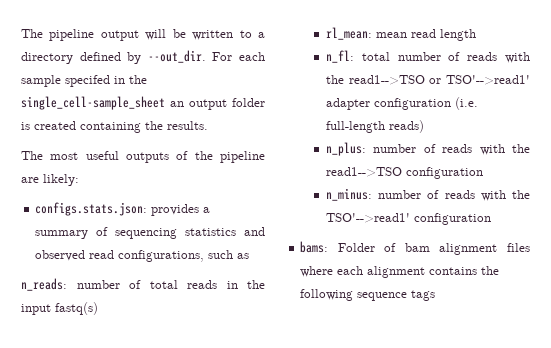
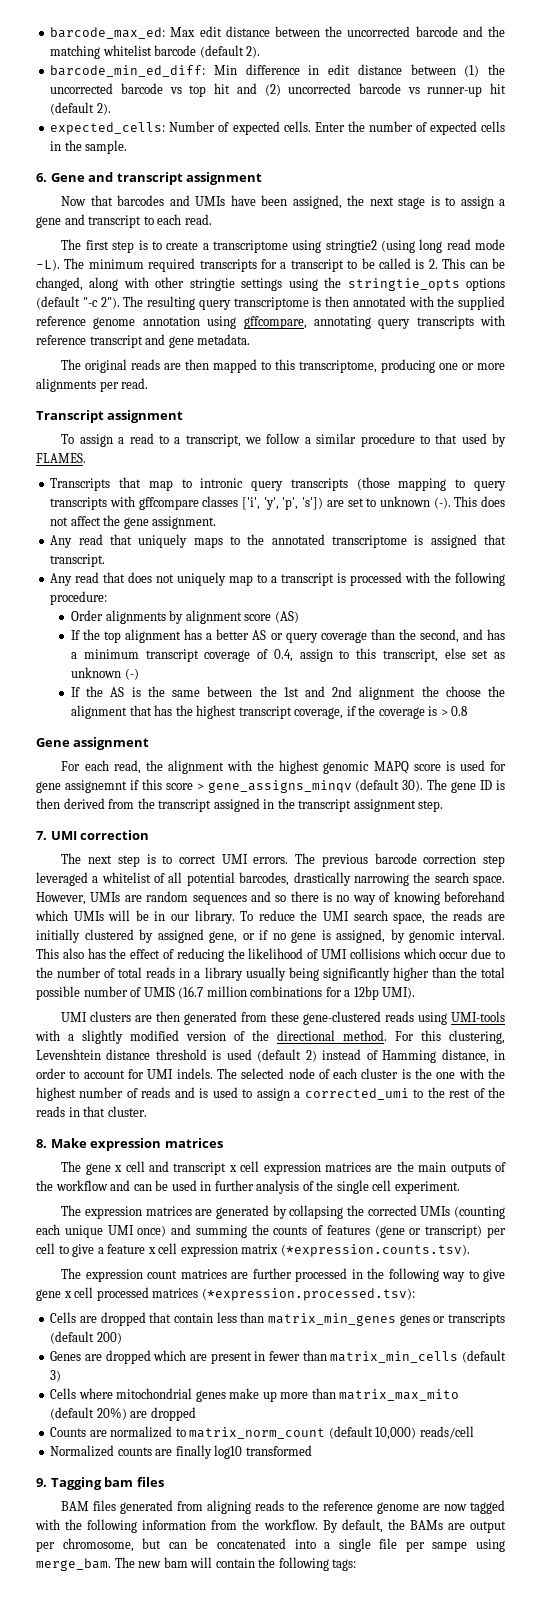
[21,29,265,41] [21,50,265,64] [21,75,147,87] [21,96,265,110] [21,121,208,133] [21,151,265,163] [21,174,79,186] [35,202,211,216] [35,227,265,239] [35,250,250,262] [21,278,67,291] The pipeline output will be written to a directory defined by --out_dir. For each sample specifed in the single_cell-sample_sheet an output folder is created containing the results. // The most useful outputs of the pipeline are likely: // configs.stats.json: provides a summary of sequencing statistics and observed read configurations, such as // n_reads: -> [50,26,505,39] [50,45,261,59] [50,64,505,77] [50,83,506,97] [50,102,111,115] [50,121,505,135] [50,140,128,154] [36,172,263,185] [61,195,505,209] [36,214,212,228] [61,239,506,253] [36,258,505,272] [36,277,506,291] [36,296,505,310] [36,315,505,329] [36,334,251,348] [61,359,505,373] [36,378,149,392] [36,410,184,423] [61,433,507,447] [36,453,86,463] [50,477,506,491] [50,496,505,510] [50,515,217,529] [50,534,506,548] [50,554,106,567] [50,572,506,586] [50,591,108,605] [71,610,299,624] [71,629,505,643] [71,648,506,662] [71,667,139,680] [71,686,505,700] [71,705,468,719] [36,737,150,750] [61,760,507,774] [36,779,506,793] [36,798,444,812] [36,830,150,840] [61,853,505,867] [36,872,506,886] [36,891,505,905] [35,910,506,924] [36,929,506,943] [36,948,506,962] [36,967,53,978] barcode_max_ed: Max edit distance between the uncorrected barcode and the matching whitelist barcode (default 2). // barcode_min_ed_diff: Min difference in edit distance between (1) the uncorrected barcode vs top hit and (2) uncorrected barcode vs runner-up hit (default 2). // expected_cells: Number of expected cells. Enter the number of expected cells in the sample. // 6. Gene and transcript assignment // Now that barcodes and UMIs have been assigned, the next stage is to assign a gene and transcript to each read. // The first step is to create a transcriptome using stringtie2 (using long read mode -L). The minimum required transcripts for a transcript to be called is 2. This can be changed, along with other stringtie settings using the stringtie_opts options (default "-c 2"). The resulting query transcriptome is then annotated with the supplied reference genome annotation using gffcompare, annotating query transcripts with reference transcript and gene metadata. // The original reads are then mapped to this transcriptome, producing one or more alignments per read. // Transcript assignment // To assign a read to a transcript, we follow a similar procedure to that used by FLAMES. // Transcripts that map to intronic query transcripts (those mapping to query transcripts with gffcompare classes ['i', 'y', 'p', 's']) are set to unknown (-). This does not affect the gene assignment. // Any read that uniquely maps to the annotated transcriptome is assigned that transcript. // Any read that does not uniquely map to a transcript is processed with the following procedure: // Order alignments by alignment score (AS) // If the top alignment has a better AS or query coverage than the second, and has a minimum transcript coverage of 0.4, assign to this transcript, else set as unknown (-) // If the AS is the same between the 1st and 2nd alignment the choose the alignment that has the highest transcript coverage, if the coverage is > 0.8 // Gene assignment // For each read, the alignment with the highest genomic MAPQ score is used for gene assignemnt if this score > gene_assigns_minqv (default 30). The gene ID is then derived from the transcript assigned in the transcript assignment step. // 7. UMI correction // The next step is to correct UMI errors. The previous barcode correction step leveraged a whitelist of all potential barcodes, drastically narrowing the search space. However, UMIs are random sequences and so there is no way of knowing beforehand which UMIs will be in our library. To reduce the UMI search space, the reads are initially clustered by assigned gene, or if no gene is assigned, by genomic interval. This also has the effect of reducing the likelihood of UMI collisions which occur due to the
[247,280,265,289] [21,302,98,315] [326,27,477,41] [326,50,530,63] [326,75,530,85] [326,97,479,110] [326,120,425,133] [326,142,530,156] [326,167,484,179] [326,188,530,201] [326,213,492,225] [300,241,530,255] [300,266,500,278] [300,289,436,301] the input fastq(s) // rl_mean: mean read length // n_fl: total number of reads with the read1-->TSO or TSO'-->read1' adapter configuration (i.e. full-length reads) // n_plus: number of reads with the read1-->TSO configuration // n_minus: number of reads with the TSO'-->read1' configuration // bams: Folder of bam alignment files where each alignment contains the following sequence tags -> [194,967,505,981] [36,986,416,1000] [61,1011,505,1025] [35,1030,505,1044] [36,1049,505,1063] [36,1068,505,1079] [36,1087,506,1101] [36,1106,147,1117] [36,1138,223,1151] [61,1161,506,1175] [36,1180,460,1194] [61,1205,506,1219] [36,1224,507,1238] [36,1243,470,1257] [61,1268,505,1282] [36,1287,415,1301] [50,1312,506,1326] [50,1331,122,1344] [50,1350,507,1364] [50,1370,62,1382] [50,1388,460,1402] [50,1407,196,1421] [50,1426,474,1440] [50,1445,312,1459] [36,1477,164,1490] [61,1500,505,1514] [35,1519,506,1533] [36,1538,505,1552] [36,1557,357,1571] a library usually being significantly higher than the total possible number of UMIS (16.7 million combinations for a 12bp UMI). // UMI clusters are then generated from these gene-clustered reads using UMI-tools with a slightly modified version of the directional method. For this clustering, Levenshtein distance threshold is used (default 2) instead of Hamming distance, in order to account for UMI indels. The selected node of each cluster is the one with the highest number of reads and is used to assign a corrected_umi to the rest of the reads in that cluster. // 8. Make expression matrices // The gene x cell and transcript x cell expression matrices are the main outputs of the workflow and can be used in further analysis of the single cell experiment. // The expression matrices are generated by collapsing the corrected UMIs (counting each unique UMI once) and summing the counts of features (gene or transcript) per cell to give a feature x cell expression matrix (*expression.counts.tsv). // The expression count matrices are further processed in the following way to give gene x cell processed matrices (*expression.processed.tsv): // Cells are dropped that contain less than matrix_min_genes genes or transcripts (default 200) // Genes are dropped which are present in fewer than matrix_min_cells (default 3) // Cells where mitochondrial genes make up more than matrix_max_mito (default 20%) are dropped // Counts are normalized to matrix_norm_count (default 10,000) reads/cell // Normalized counts are finally log10 transformed // 9. Tagging bam files // BAM files generated from aligning reads to the reference genome are now tagged with the following information from the workflow. By default, the BAMs are output per chromosome, but can be concatenated into a single file per sampe using merge_bam. The new bam will contain the following tags:

